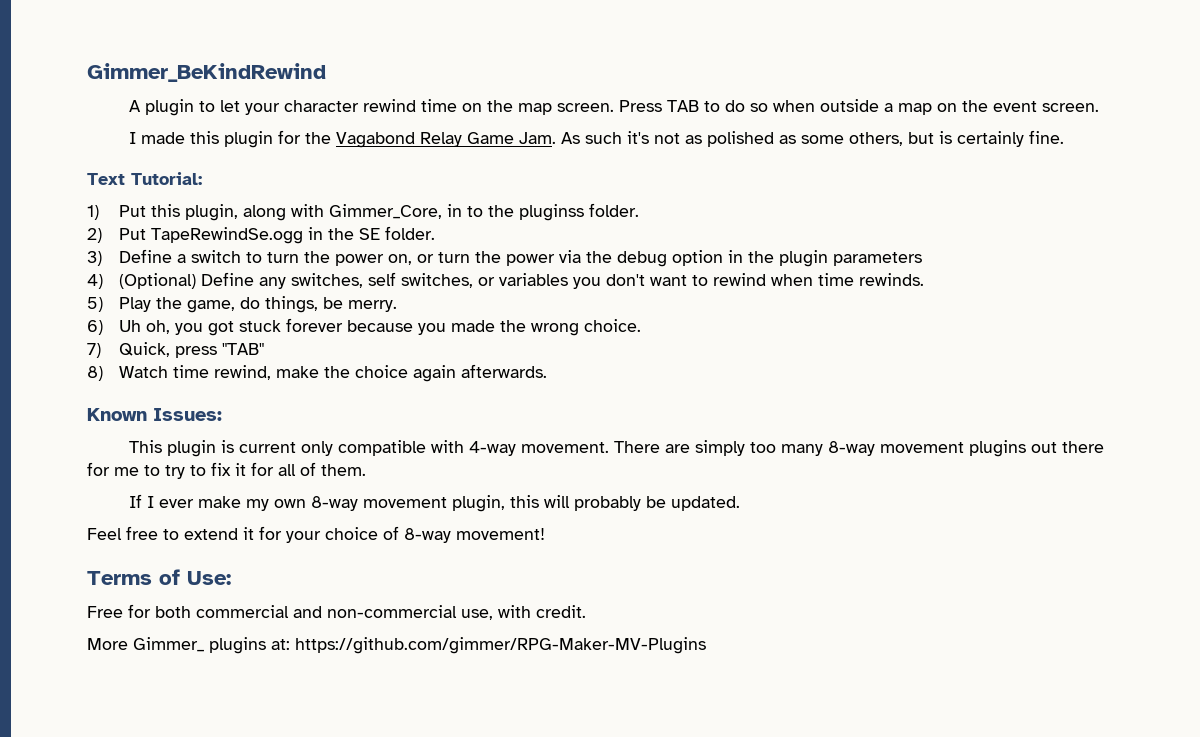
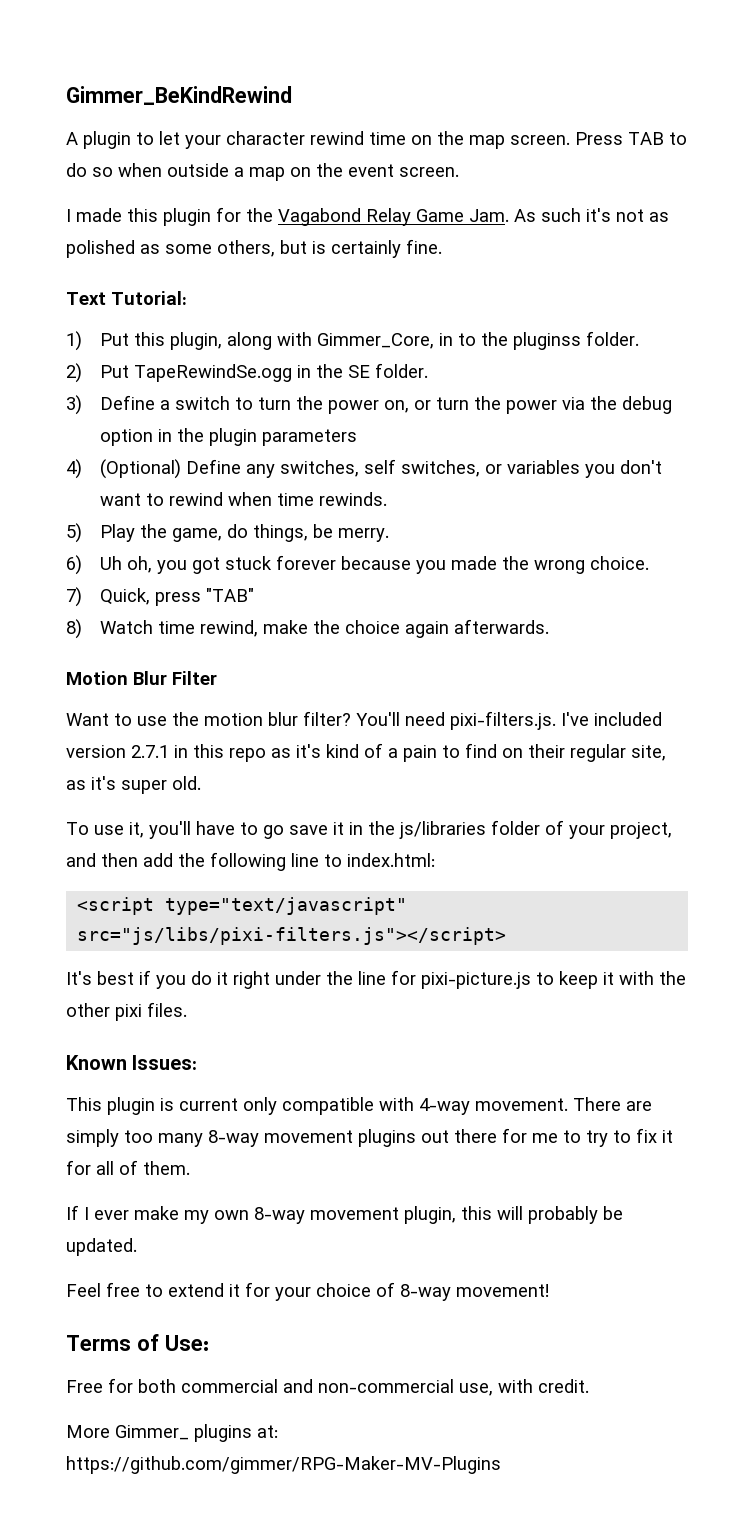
(547, 371) none -> [66,671,217,685] [66,711,662,730] [66,743,666,762] [66,776,201,794] [66,820,672,839] [66,852,435,871] [77,897,408,915] [77,927,507,945] [66,970,686,989] [66,1002,187,1021] // Motion Blur Filter // Want to use the motion blur filter? You'll need pixi-filters.js. I've included version 2.7.1 in this repo as it's kind of a pain to find on their regular site, as it's super old. // To use it, you'll have to go save it in the js/libraries folder of your project, and then add the following line to index.html: // <script type="text/javascript" src="js/libs/pixi-filters.js"></script> // It's best if you do it right under the line for pixi-picture.js to keep it with the other pixi files.

